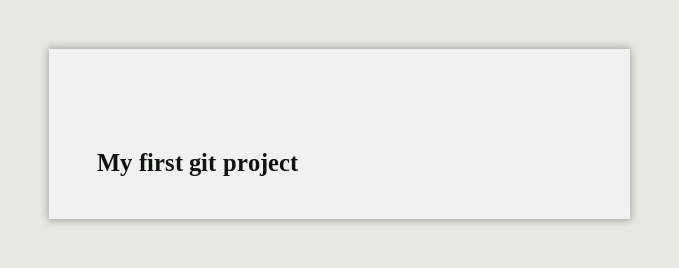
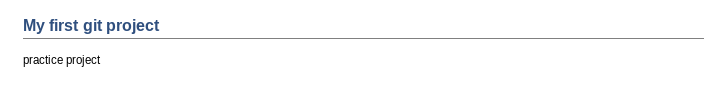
(299, 164) none -> [23,55,102,67] // practice project

